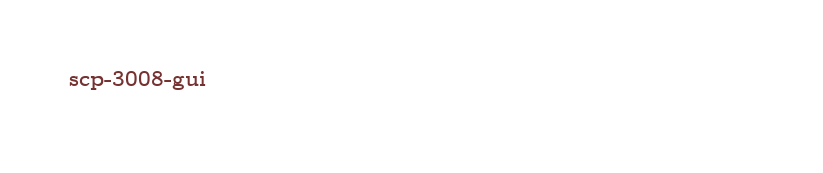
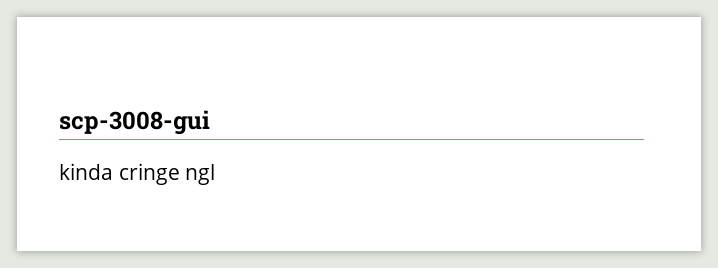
(206, 80) none -> [59,163,216,185] // kinda cringe ngl

